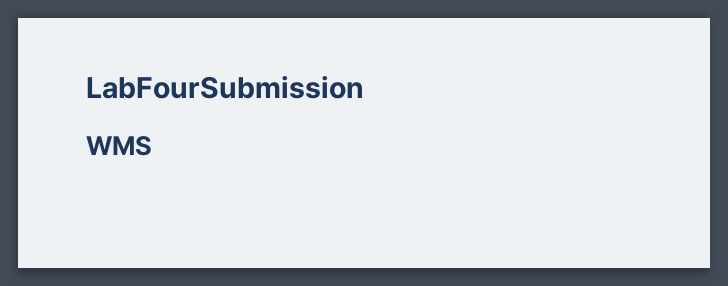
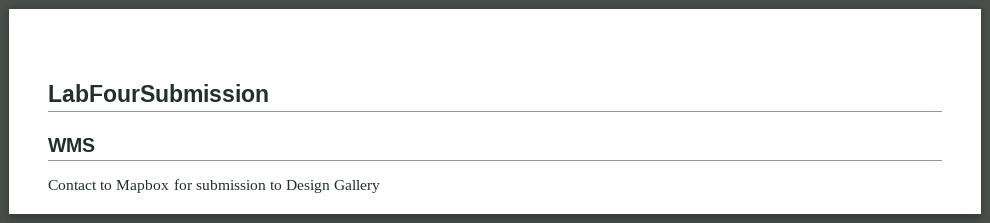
(152, 146) none -> [48,179,381,193] // Contact to Mapbox for submission to Design Gallery

